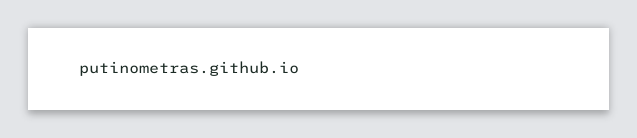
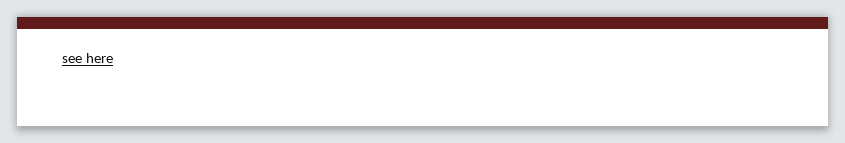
[79,61,299,76] putinometras.github.io -> [62,53,113,63] see here

